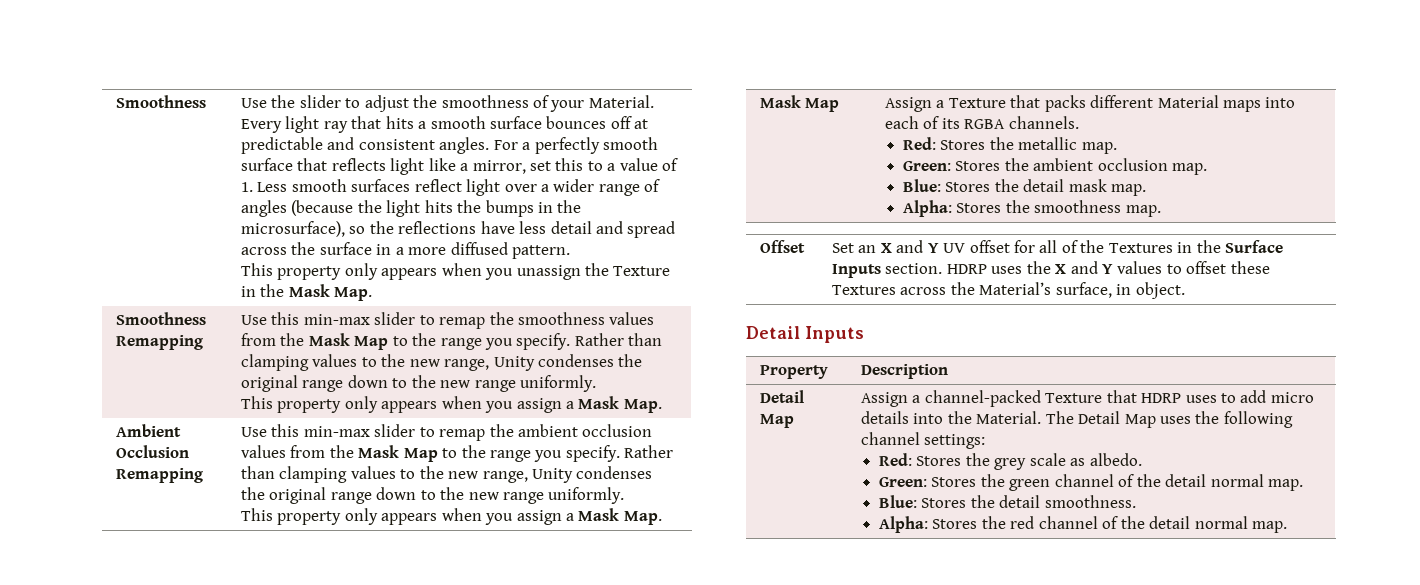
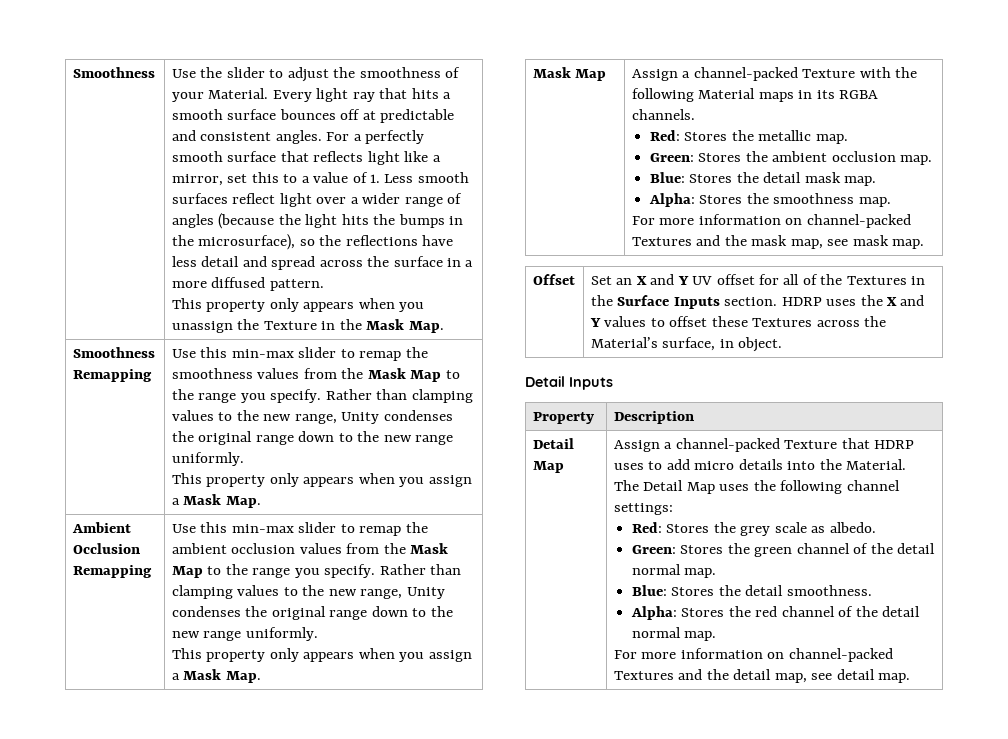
[948,95,1296,112] [884,116,940,129] Texture that packs different Material maps into each of -> [693,67,918,81] [631,88,813,102] channel-packed Texture with the following Material maps in
(1161, 211) none -> [631,214,911,228] [631,235,925,249] // For more information on channel-packed Textures and the mask map, see mask map.
(1288, 527) none -> [613,648,893,662] [613,669,911,683] // For more information on channel-packed Textures and the detail map, see detail map.

